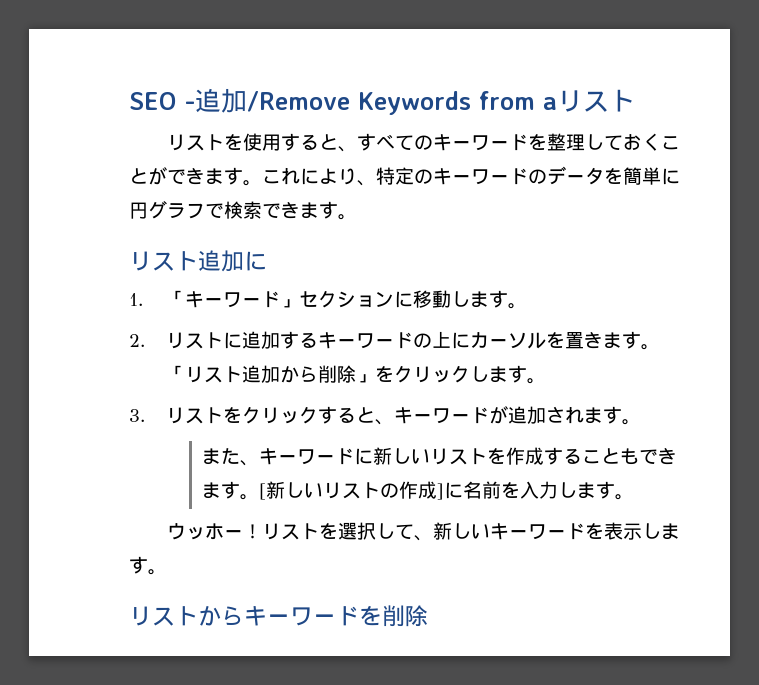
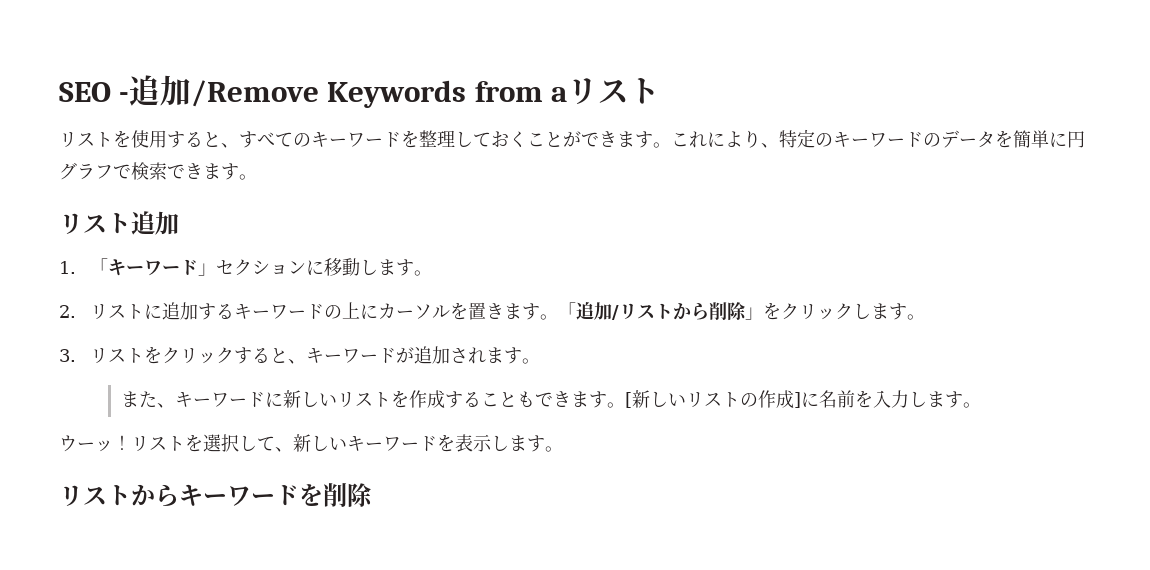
[244,251,267,271] に -> (179, 223) none
[184,365,280,383] リスト追加 -> [575,302,673,320] 追加/リスト
[185,523,243,540] ッホー -> [77,440,113,452] ーッ

